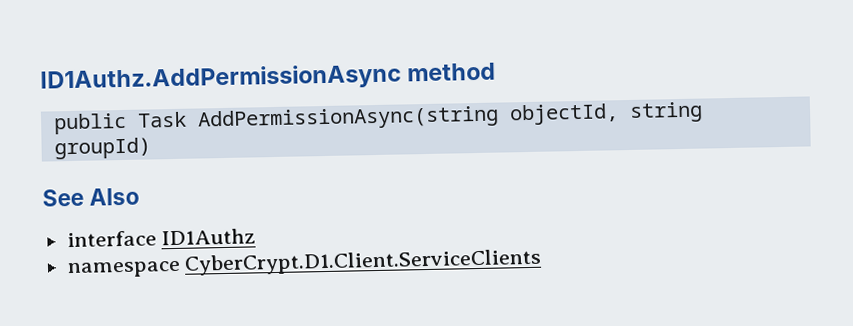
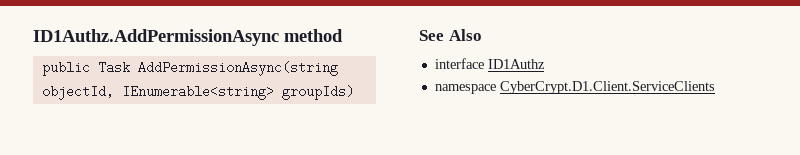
[628,101,703,123] [53,137,151,160] string groupId) -> [121,85,354,100] IEnumerable<string> groupIds)

